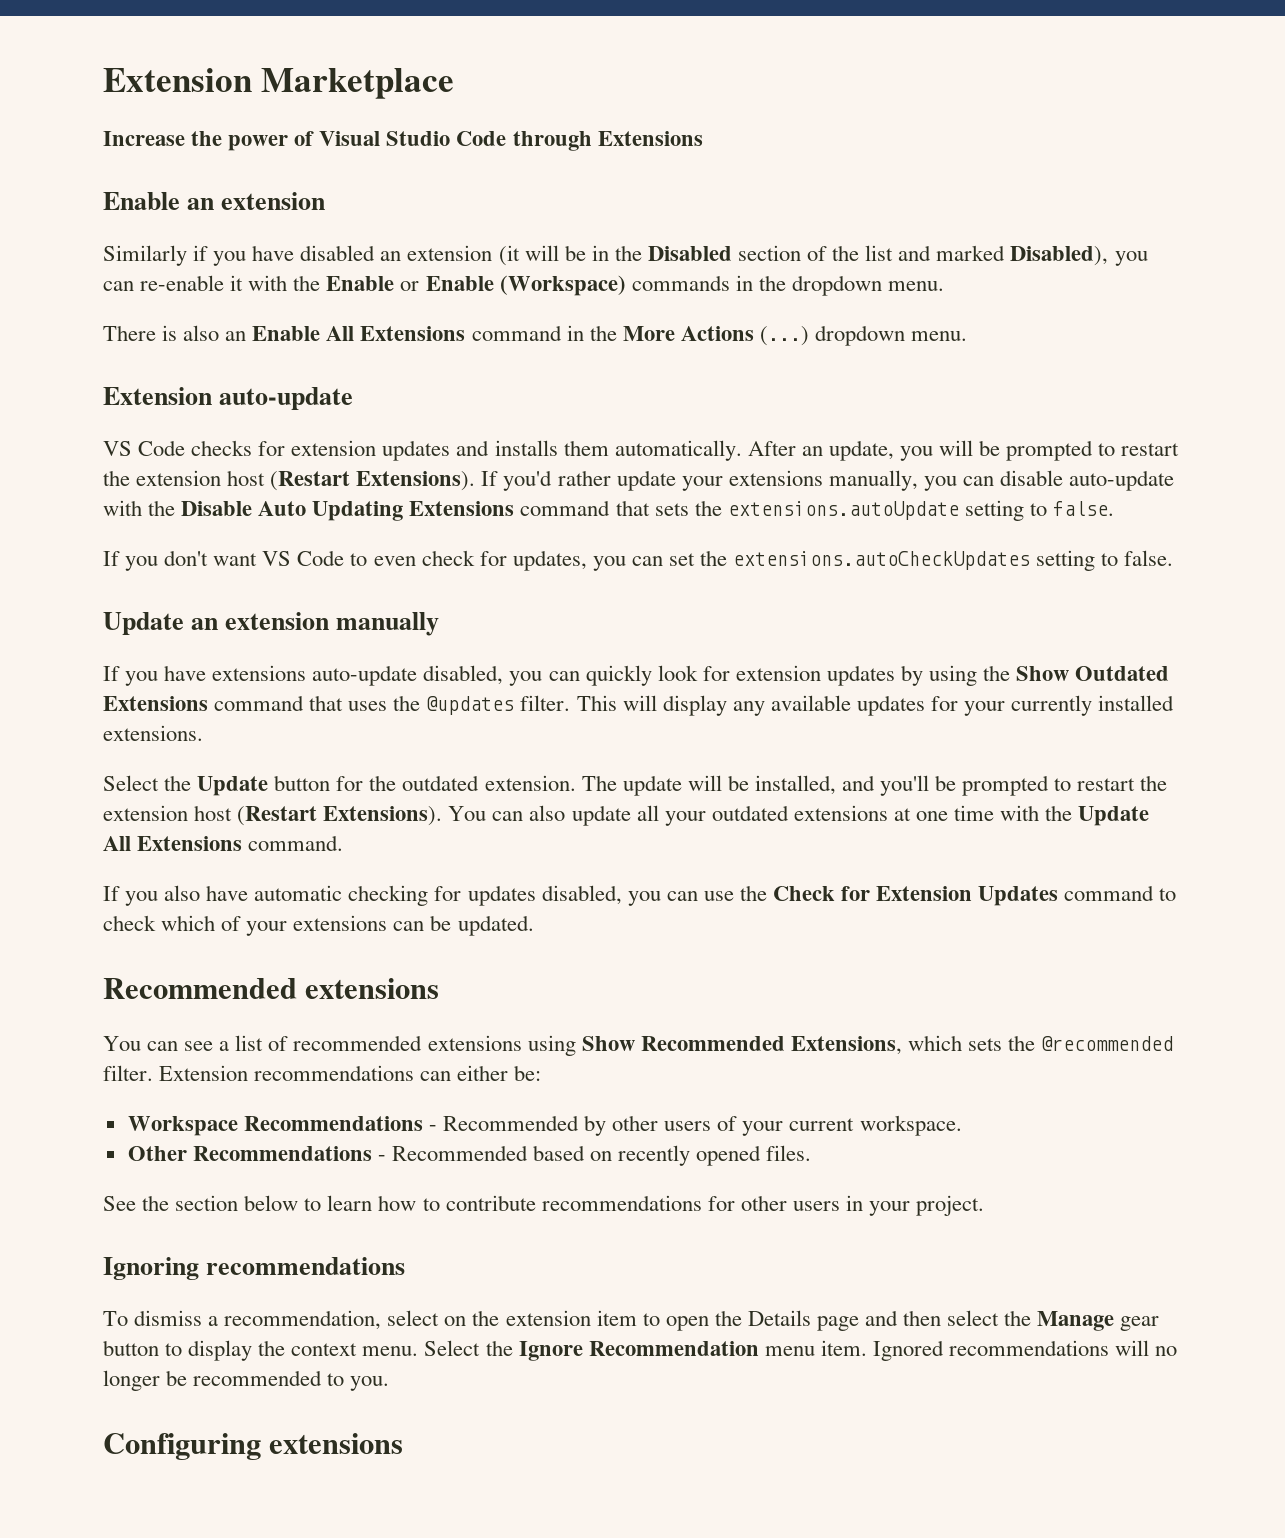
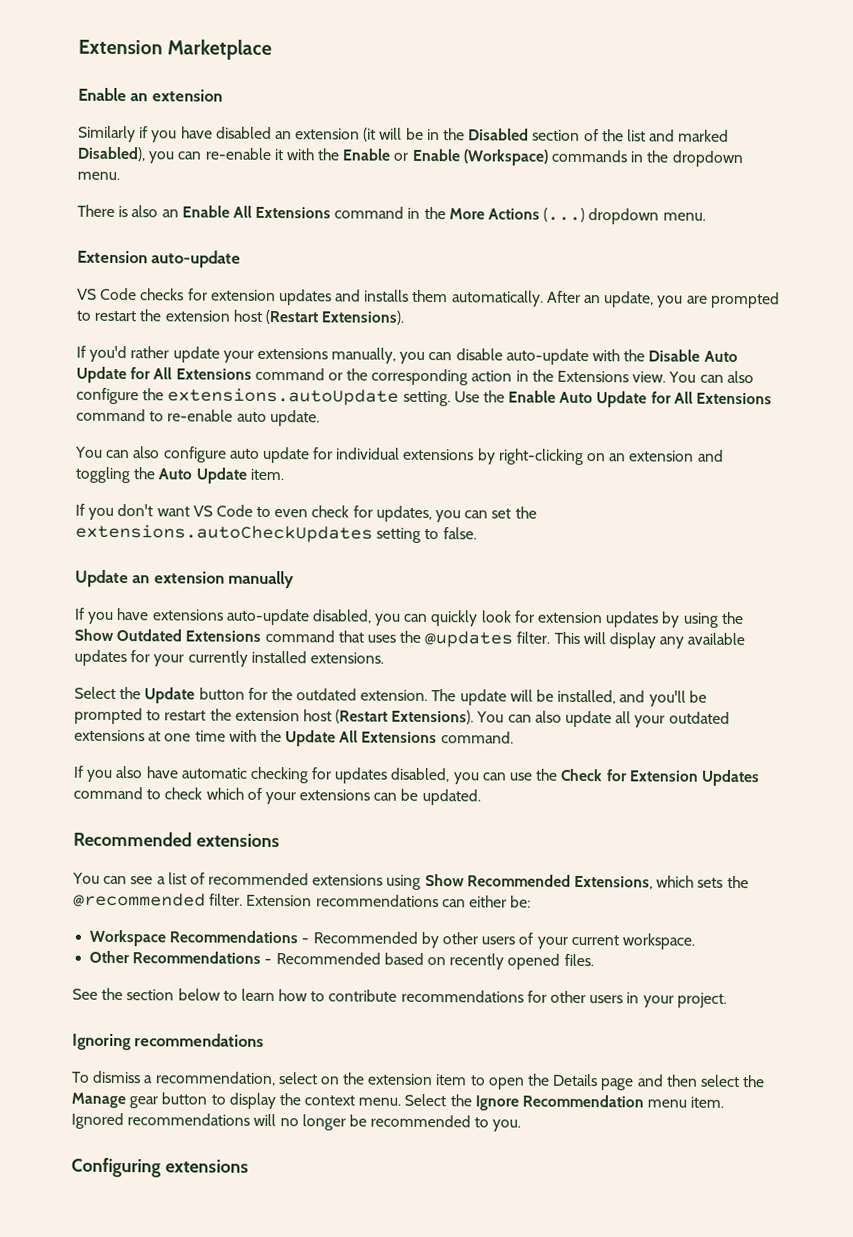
[103,131,703,151] // Increase the power of Visual Studio Code through Extensions -> (273, 49) none
[939,440,1180,461] [103,470,476,491] will be prompted to restart the extension host (Restart Extensions). -> [686,291,780,309] [76,309,405,325] are prompted to restart the extension host (Restart Extensions). //
[312,500,1114,521] Updating Extensions command that sets the extensions.autoUpdate setting to false. -> [76,366,754,386] [76,387,773,408] [76,408,320,427] [75,446,724,466] [75,466,284,484] Update for All Extensions command or the corresponding action in the Extensions view. You can also configure the extensions.autoUpdate setting. Use the Enable Auto Update for All Extensions command to re-enable auto update. // You can also configure auto update for individual extensions by right-clicking on an extension and toggling the Auto Update item.

